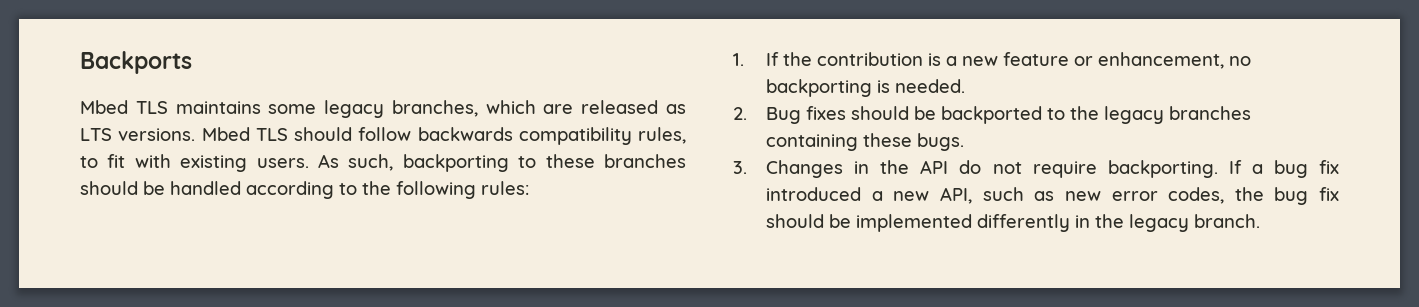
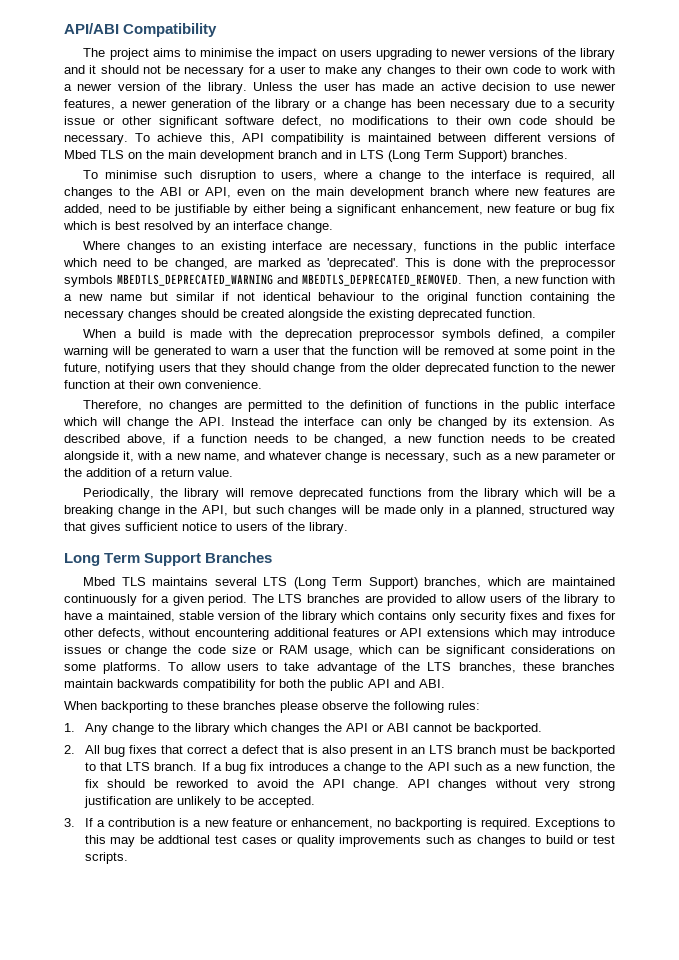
[80,51,192,74] [80,100,686,118] [80,127,686,145] [80,154,686,172] [80,181,529,199] [733,52,813,66] Backports // Mbed TLS maintains some legacy branches, which are released as LTS versions. Mbed TLS should follow backwards compatibility rules, to fit with existing users. As such, backporting to these branches should be handled according to the following rules: // 1. If the -> [64,23,218,37] [83,48,615,60] [64,65,615,77] [64,82,616,94] [64,99,615,111] [64,116,616,128] [64,133,615,145] [64,150,568,162] [83,170,616,182] [64,187,615,199] [64,204,616,216] [63,221,333,233] [83,241,616,253] [63,258,617,270] [64,274,615,287] [64,292,616,304] [64,309,536,321] [83,329,616,341] [63,346,615,358] [64,363,616,375] [64,380,262,389] [83,400,615,412] [63,417,615,429] [64,434,615,446] [64,451,616,463] [64,468,233,477] [83,488,616,500] [64,505,615,517] [64,522,348,534] [64,552,273,566] [83,577,616,589] [64,594,615,606] [64,611,616,623] [64,628,615,640] [64,645,615,657] [64,662,615,674] [64,679,445,691] [64,701,480,713] [64,723,542,735] [64,745,616,757] [84,762,615,774] [84,779,615,791] [83,796,315,808] [64,818,105,827] API/ABI Compatibility // The project aims to minimise the impact on users upgrading to newer versions of the library and it should not be necessary for a user to make any changes to their own code to work with a newer version of the library. Unless the user has made an active decision to use newer features, a newer generation of the library or a change has been necessary due to a security issue or other significant software defect, no modifications to their own code should be necessary. To achieve this, API compatibility is maintained between different versions of Mbed TLS on the main development branch and in LTS (Long Term Support) branches. // To minimise such disruption to users, where a change to the interface is required, all changes to the ABI or API, even on the main development branch where new features are added, need to be justifiable by either being a significant enhancement, new feature or bug fix which is best resolved by an interface change. // Where changes to an existing interface are necessary, functions in the public interface which need to be changed, are marked as 'deprecated'. This is done with the preprocessor symbols MBEDTLS_DEPRECATED_WARNING and MBEDTLS_DEPRECATED_REMOVED. Then, a new function with a new name but similar if not identical behaviour to the original function containing the necessary changes should be created alongside the existing deprecated function. // When a build is made with the deprecation preprocessor symbols defined, a compiler warning will be generated to warn a user that the function will be removed at some point in the future, notifying users that they should change from the older deprecated function to the newer function at their own convenience. // Therefore, no changes are permitted to the definition of functions in the public interface which will change the API. Instead the interface can only be changed by its extension. As described above, if a function needs to be changed, a new function needs to be created alongside it, with a new name, and whatever change is necessary, such as a new parameter or the addition of a return value. // Periodically, the library will remove deprecated functions from the library which will be a breaking change in the API, but such changes will be made only in a planned, structured way that gives sufficient notice to users of the library. // Long Term Support Branches // Mbed TLS maintains several LTS (Long Term Support) branches, which are maintained continuously for a given period. The LTS branches are provided to allow users of the library to have a maintained, stable version of the library which contains only security fixes and fixes for other defects, without encountering additional features or API extensions which may introduce issues or change the code size or RAM usage, which can be significant considerations on some platforms. To allow users to take advantage of the LTS branches, these branches maintain backwards compatibility for both the public API and ABI. // When backporting to these branches please observe the following rules: // 1. Any change to the library which changes the API or ABI cannot be backported. // 2. All bug fixes that correct a defect that is also present in an LTS branch must be backported to that LTS branch. If a bug fix introduces a change to the API such as a new function, the fix should be reworked to avoid the API change. API changes without very strong justification are unlikely to be accepted. // 3. If a
[895,79,966,93] [733,106,1252,124] [766,133,965,151] [733,160,1339,178] [766,187,1339,205] [766,214,1261,232] needed. // 2. Bug fixes should be backported to the legacy branches containing these bugs. // 3. Changes in the API do not require backporting. If a bug fix introduced a new API, such as new error codes, the bug fix should be implemented differently in the legacy branch. -> [480,818,616,830] [84,835,615,847] [84,852,128,864] required. Exceptions to this may be addtional test cases or quality improvements such as changes to build or test scripts.

